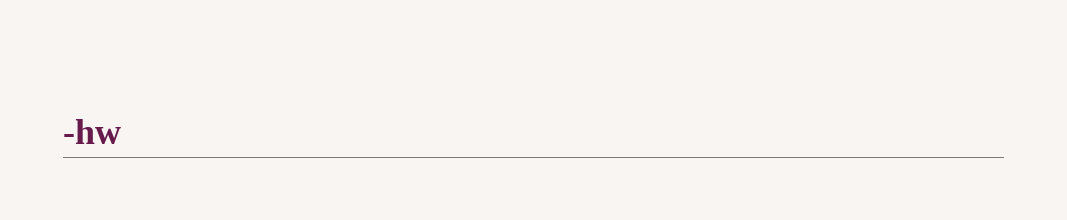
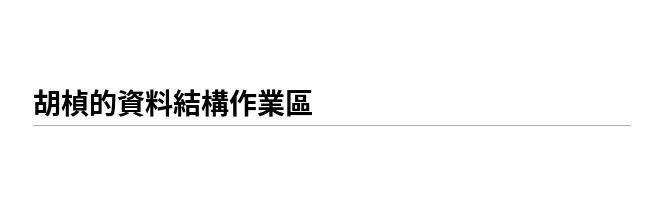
[63,119,121,144] -hw -> [33,89,313,117] 胡楨的資料結構作業區

